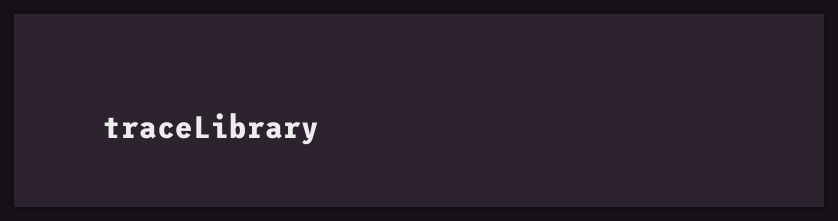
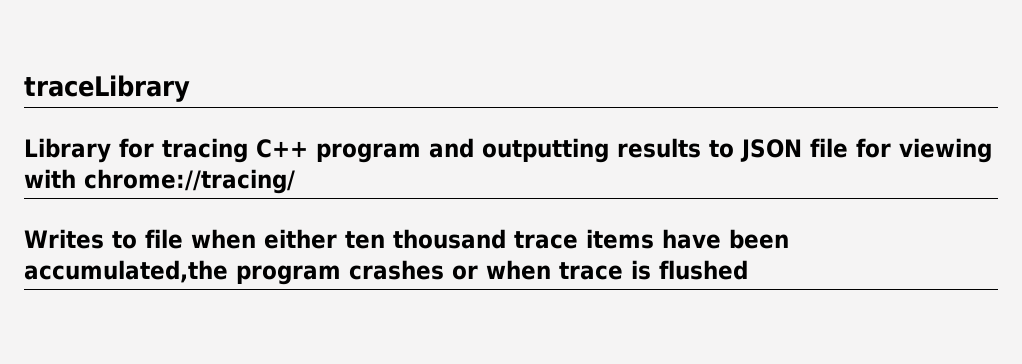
(319, 129) none -> [24,138,992,163] [24,169,295,194] [24,229,789,249] [24,260,748,285] // Library for tracing C++ program and outputting results to JSON file for viewing with chrome://tracing/ // Writes to file when either ten thousand trace items have been accumulated,the program crashes or when trace is flushed

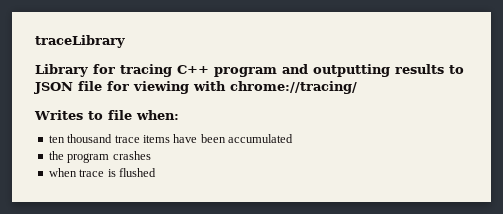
[191,229,337,249] when either -> [136,110,179,120] when: //
[24,260,228,283] accumulated,the -> [228,134,293,143] [48,151,64,160] accumulated // the
[452,265,478,280] or -> (151, 155) //

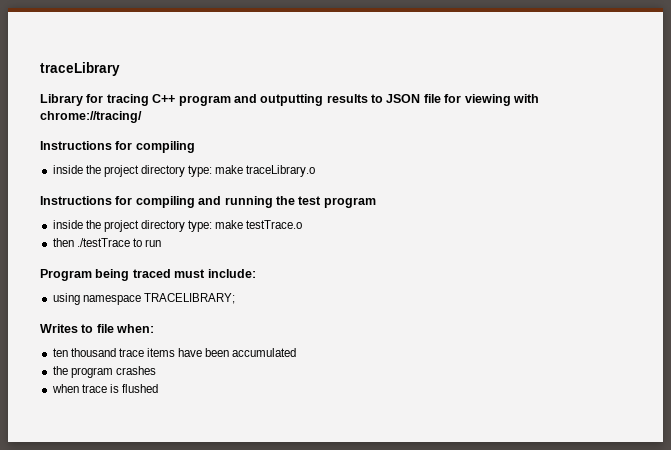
(357, 87) none -> [40,141,195,153] [52,165,316,177] [40,196,376,208] [52,220,303,232] [52,238,161,247] [40,269,256,281] [52,293,235,305] // Instructions for compiling // inside the project directory type: make traceLibrary.o // Instructions for compiling and running the test program // inside the project directory type: make testTrace.o // then ./testTrace to run // Program being traced must include: // using namespace TRACELIBRARY;

